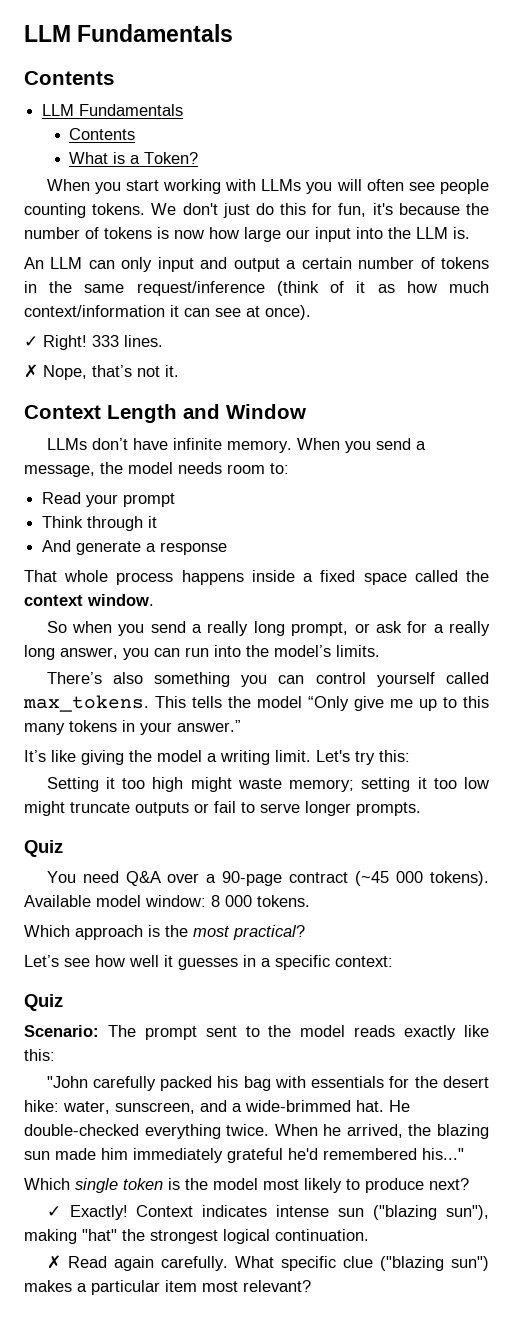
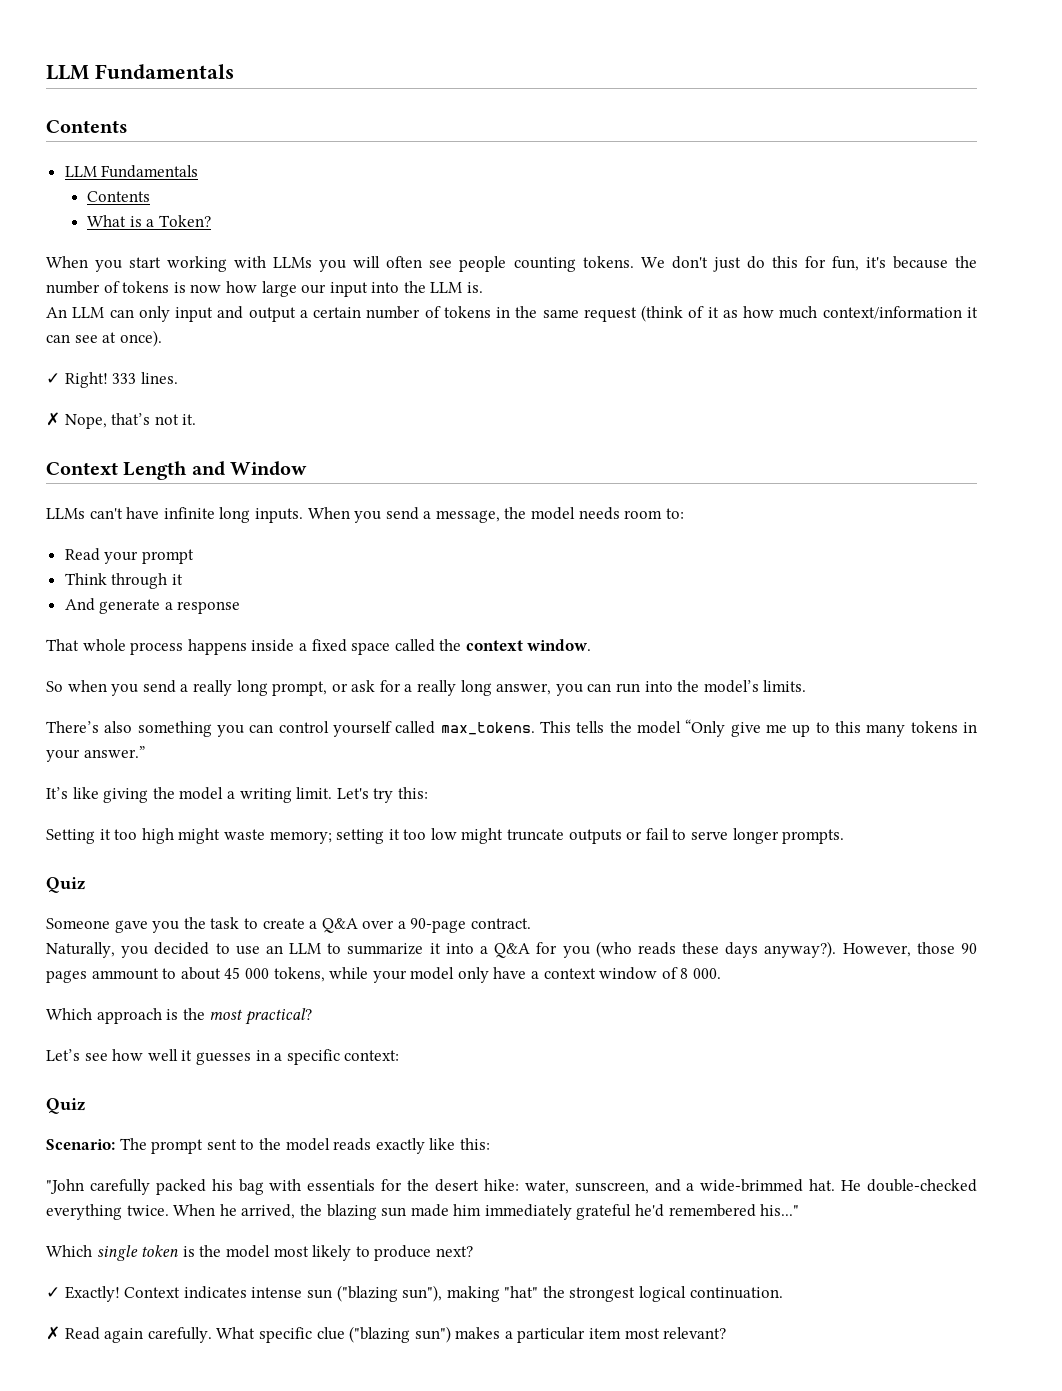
[136,281,265,296] request/inference -> [583,307,637,322] request
[91,438,128,450] don’t -> [89,508,123,519] can't
[226,440,292,453] memory. -> [219,507,303,523] long inputs.
[46,871,489,886] [24,895,310,907] You need Q&A over a 90-page contract (~45 000 tokens). Available model window: 8 000 tokens. -> [46,917,532,933] [46,941,977,958] [46,967,722,983] Someone gave you the task to create a Q&A over a 90-page contract. // Naturally, you decided to use an LLM to summarize it into a Q&A for you (who reads these days anyway?). However, those 90 pages ammount to about 45 000 tokens, while your model only have a context window of 8 000.

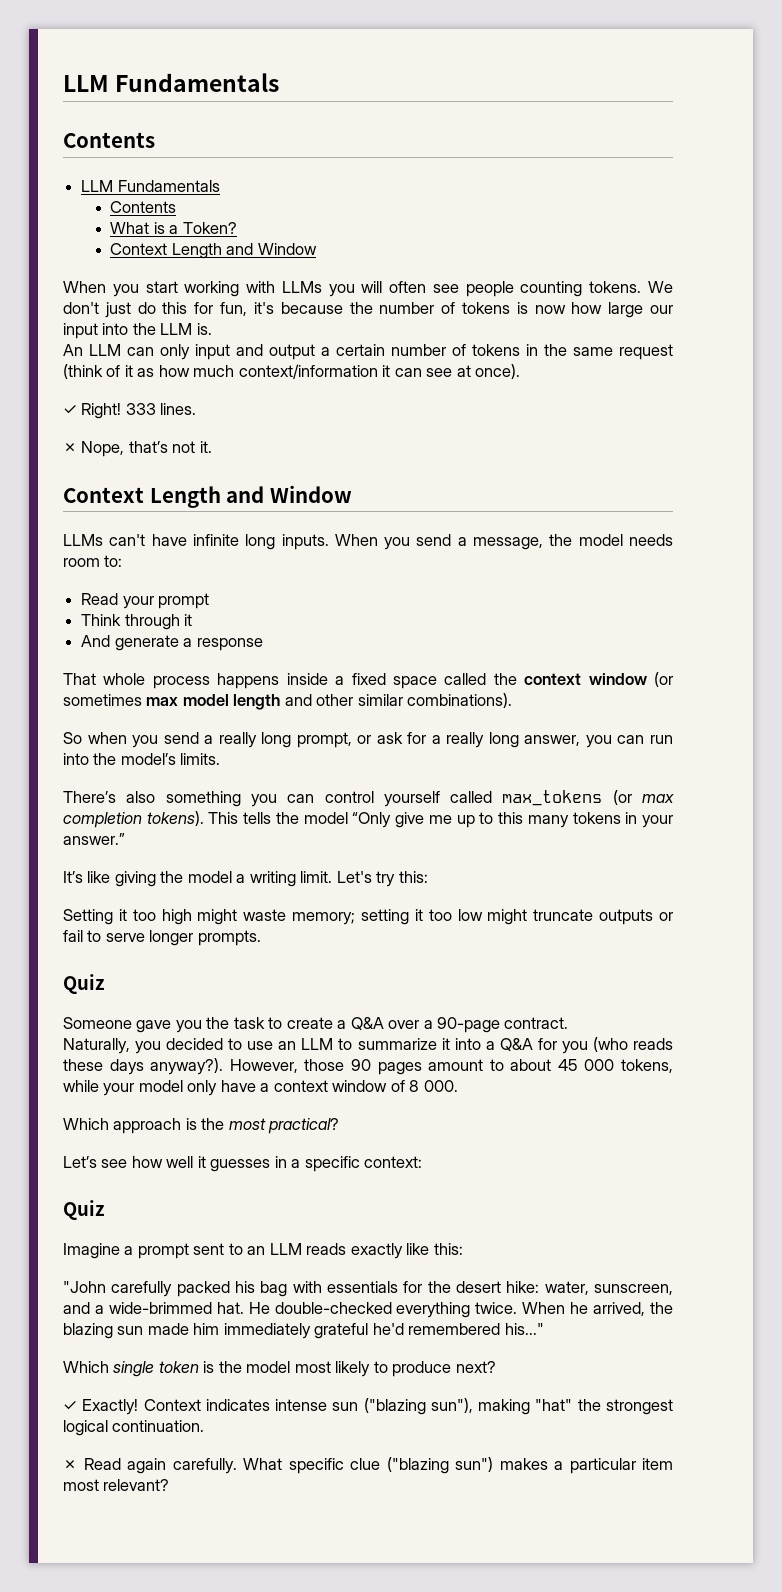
(212, 221) none -> [110,243,317,259] // Context Length and Window
[527,639,592,651] window. -> [588,672,673,687] [63,693,513,710] window (or sometimes max model length and other similar combinations).
[440,722,535,735] max_tokens. -> [502,790,674,806] [63,811,204,828] max_tokens (or max completion tokens).
[91,968,159,980] ammount -> [428,1059,484,1071] amount
[46,1138,147,1150] Scenario: The -> [63,1243,134,1259] Imagine a
[258,1138,330,1151] the model -> [247,1243,302,1255] an LLM

